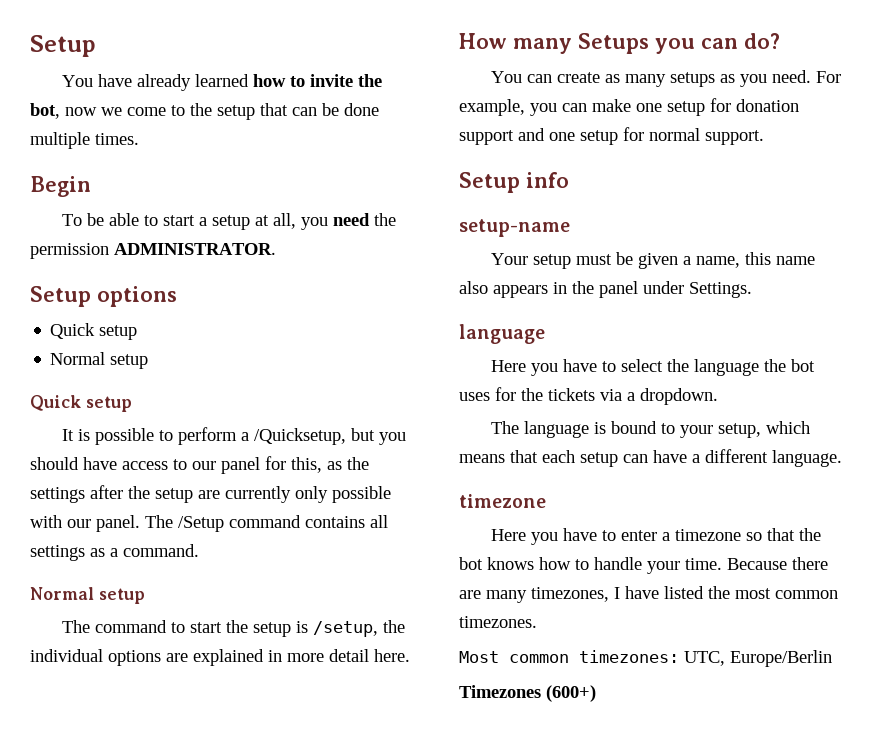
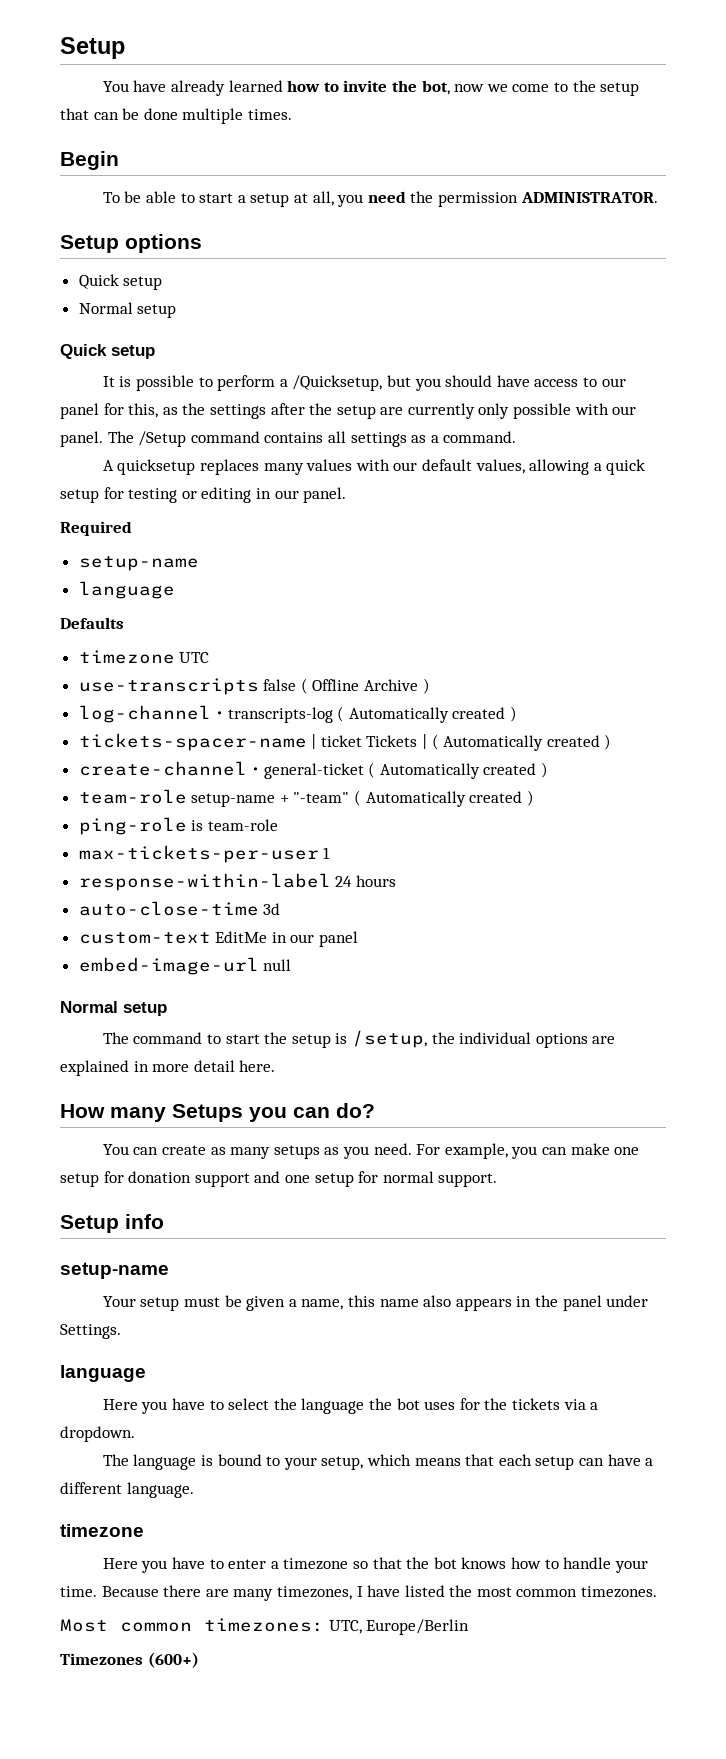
(199, 550) none -> [102,459,646,475] [60,487,347,503] [60,521,132,536] [78,556,199,571] [78,581,175,599] [60,617,124,629] [78,650,210,664] [78,678,430,695] [78,705,518,723] [78,733,612,751] [78,761,549,779] [78,789,534,807] [78,817,278,835] [78,845,331,863] [78,873,396,891] [78,901,281,916] [78,931,359,947] [78,957,292,975] // A quicksetup replaces many values with our default values, allowing a quick setup for testing or editing in our panel. // Required // setup-name // language // Defaults // timezone UTC // use-transcripts false ( Offline Archive ) // log-channel・transcripts-log ( Automatically created ) // tickets-spacer-name | ticket Tickets | ( Automatically created ) // create-channel・general-ticket ( Automatically created ) // team-role setup-name + "-team" ( Automatically created ) // ping-role is team-role // max-tickets-per-user 1 // response-within-label 24 hours // auto-close-time 3d // custom-text EditMe in our panel // embed-image-url null

